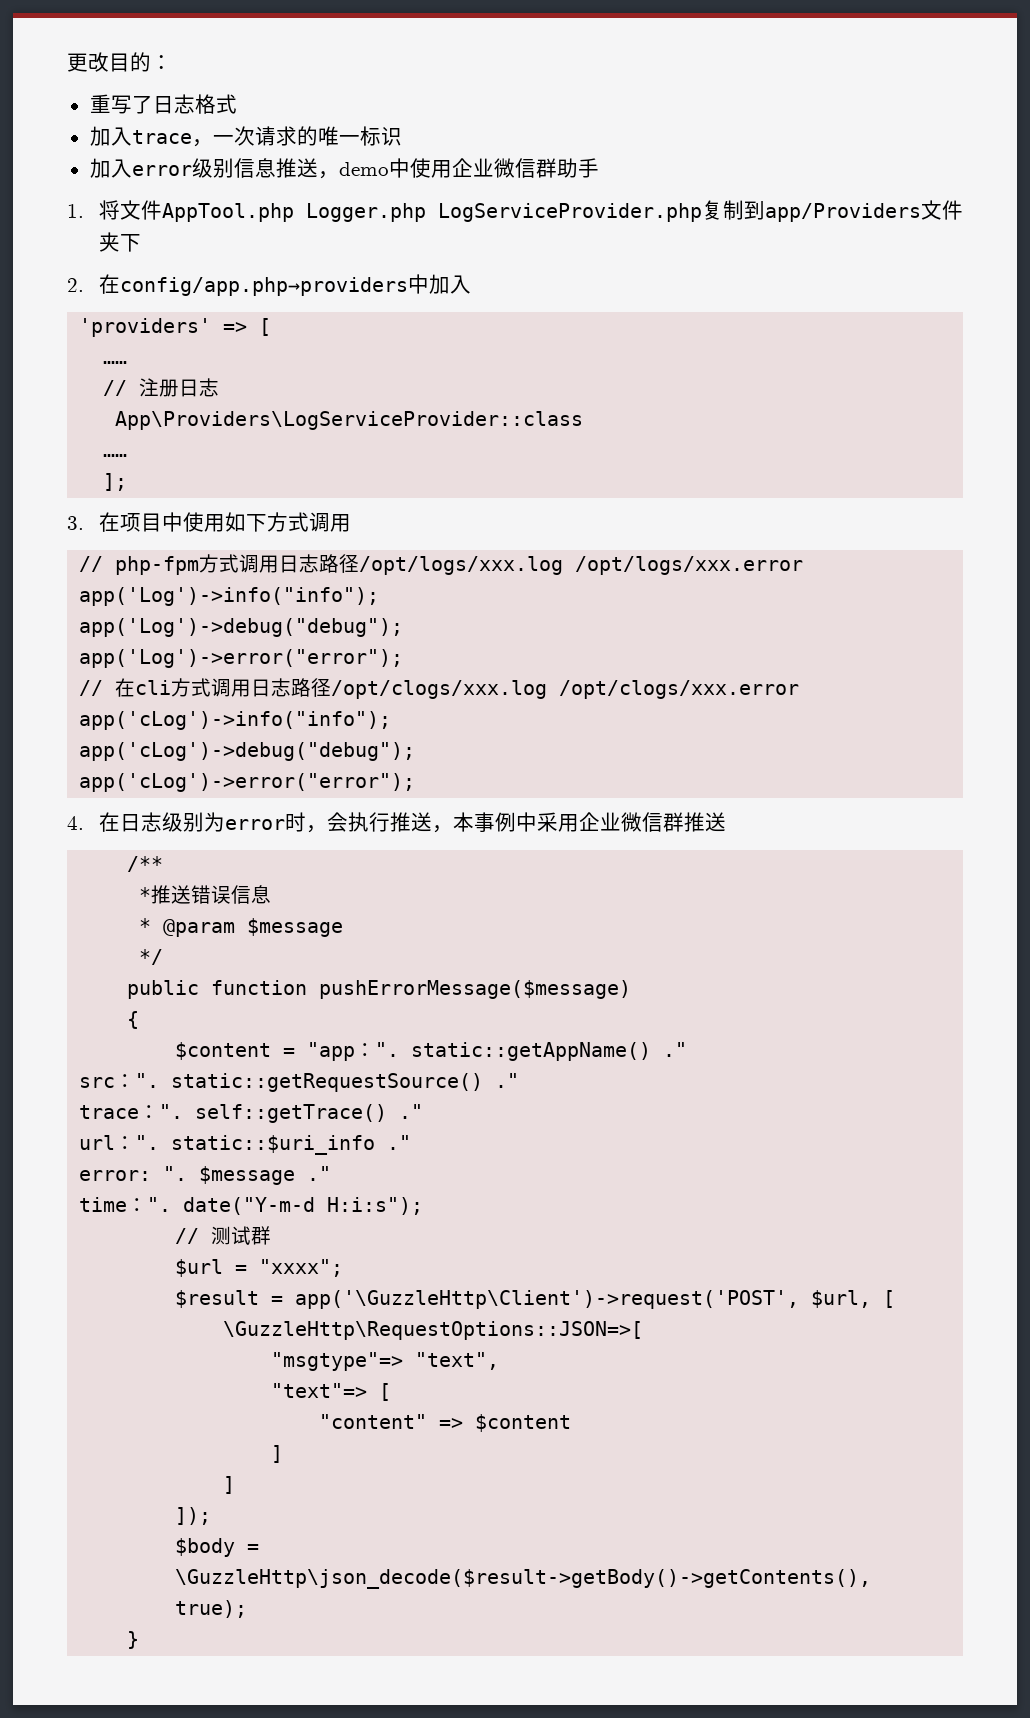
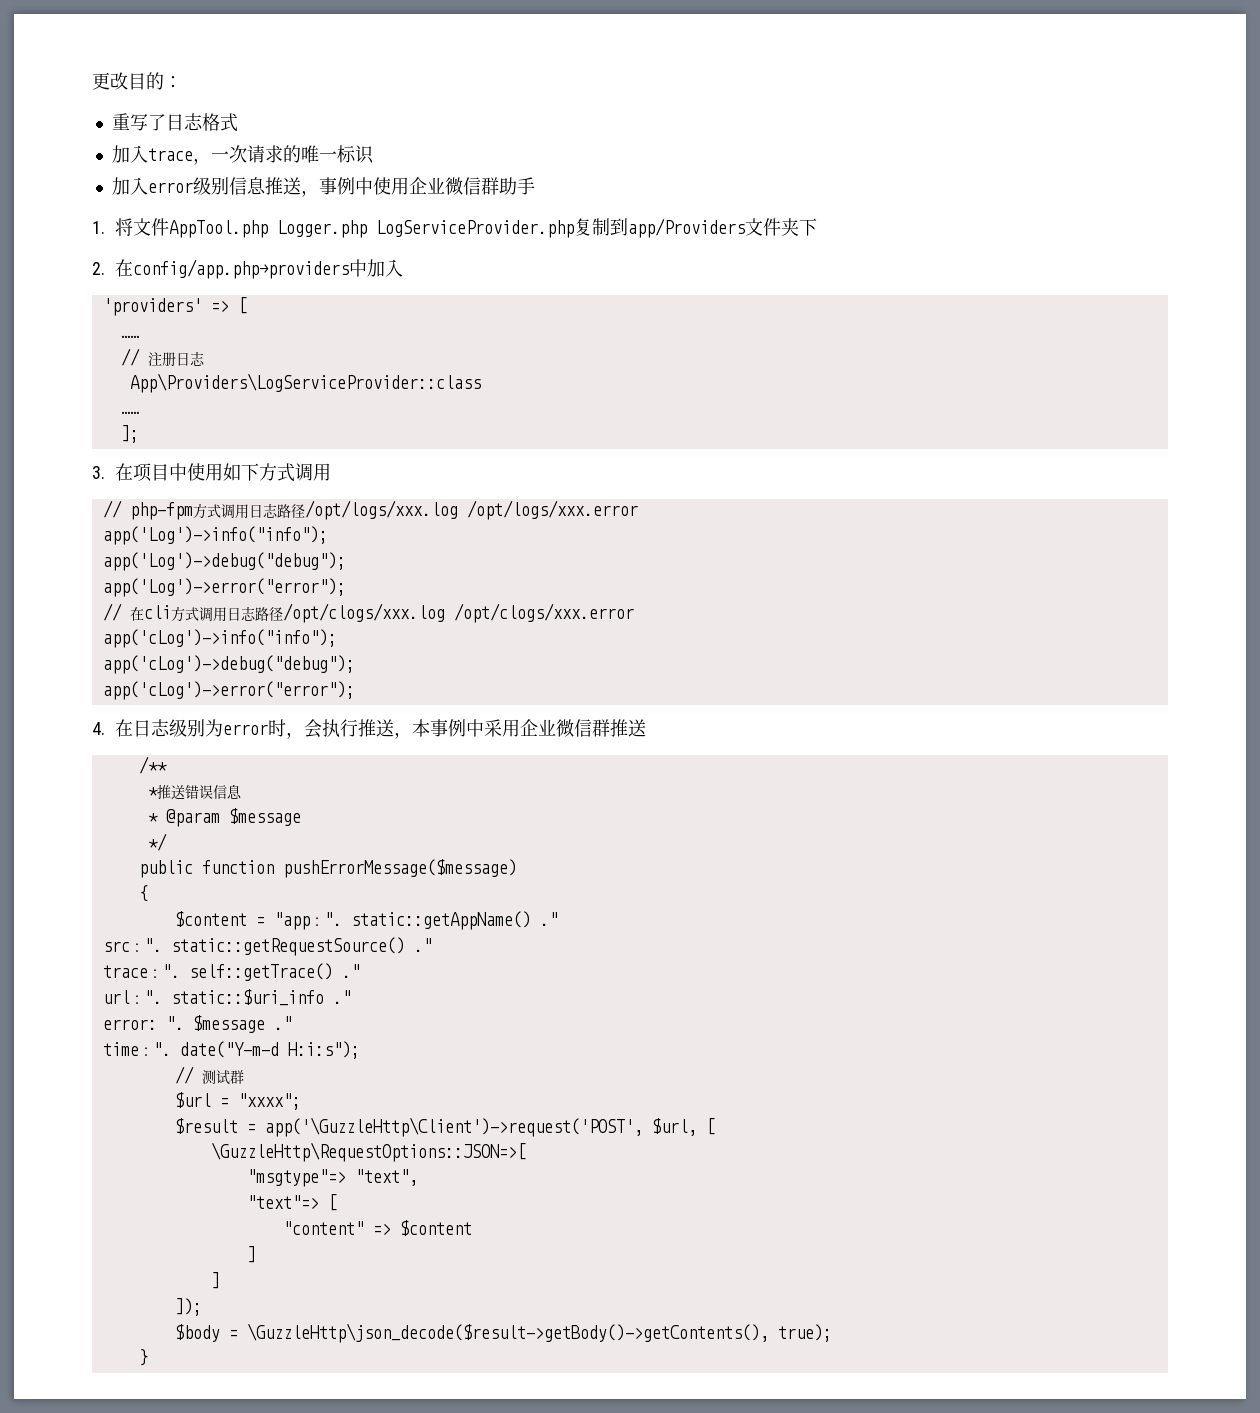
[338,162,389,176] demo -> [318,177,355,195] 事例

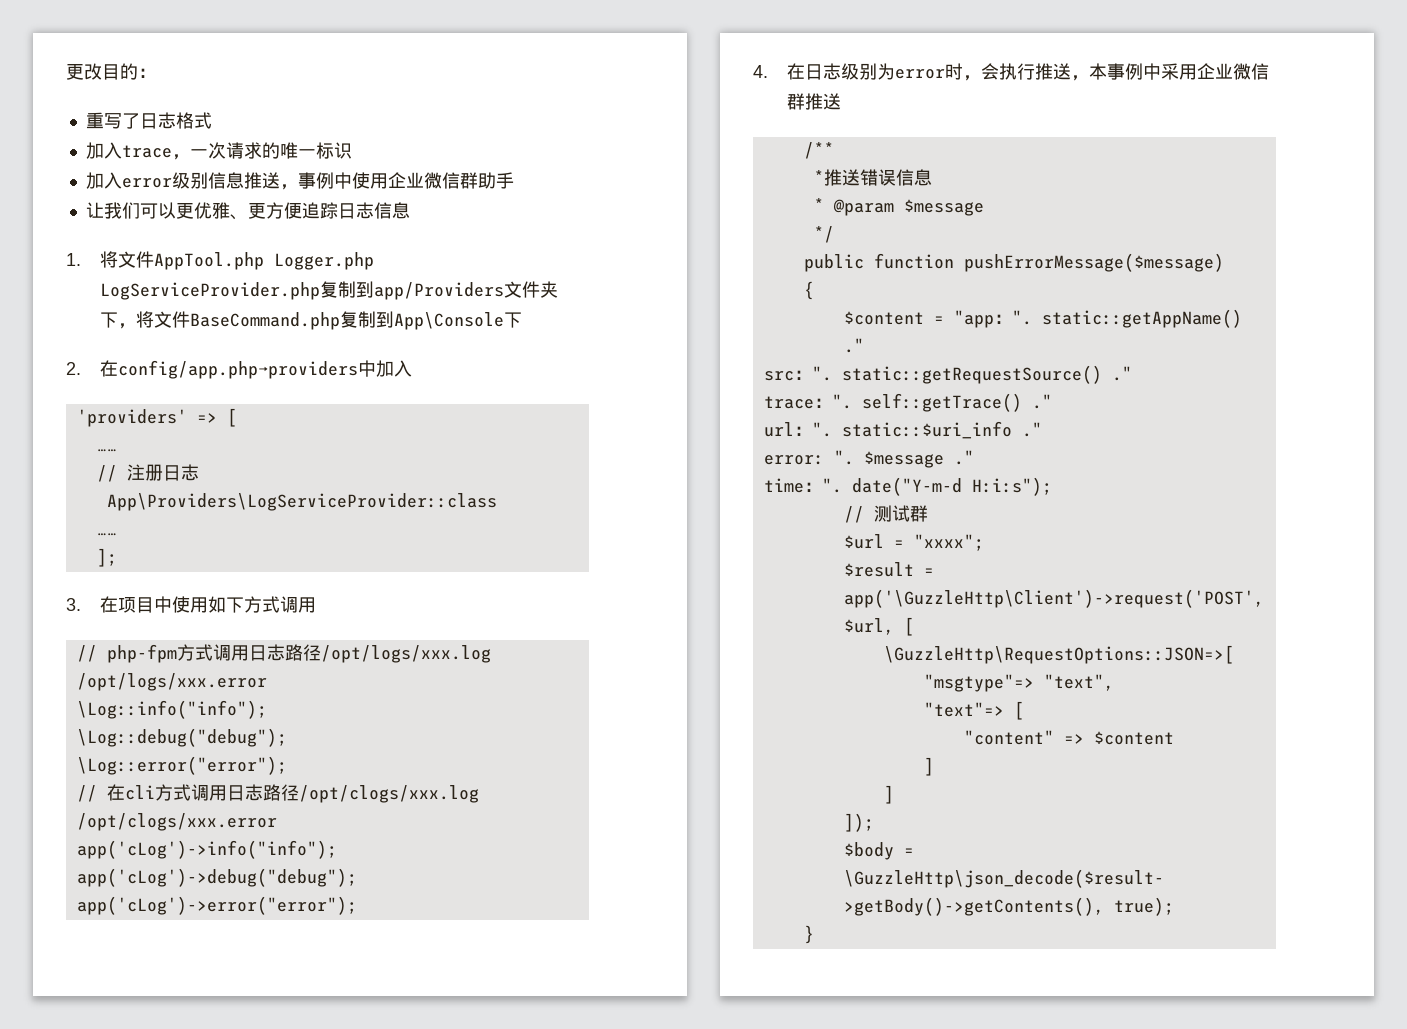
(535, 186) none -> [85,202,410,220] // 让我们可以更优雅、更方便追踪日志信息
(817, 227) none -> [118,311,523,330] ，将文件BaseCommand.php复制到App\Console下
[102,526,328,545] [102,552,346,571] [102,578,346,597] app('Log')->info("info"); // app('Log')->debug("debug"); // app('Log')->error("error"); -> [76,700,267,719] [76,728,287,747] [76,756,287,775] \Log::info("info"); // \Log::debug("debug"); // \Log::error("error");

